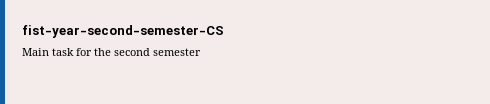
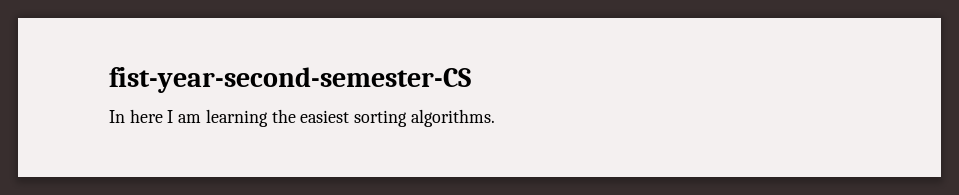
[22,48,201,56] Main task for the second semester -> [109,109,495,127] In here I am learning the easiest sorting algorithms.

